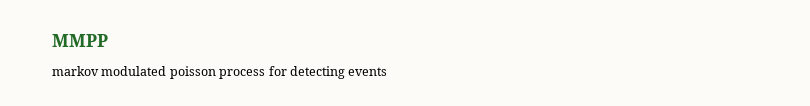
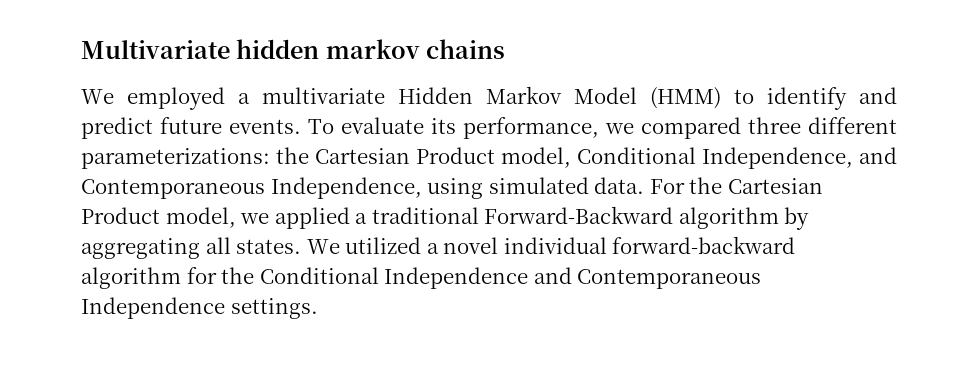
[52,34,108,47] [52,66,388,79] MMPP // markov modulated poisson process for detecting events -> [81,39,506,59] [81,86,897,110] [81,117,897,139] [81,147,897,169] [81,177,823,199] [81,206,810,230] [81,236,796,259] [81,267,762,289] [81,297,318,319] Multivariate hidden markov chains // We employed a multivariate Hidden Markov Model (HMM) to identify and predict future events. To evaluate its performance, we compared three different parameterizations: the Cartesian Product model, Conditional Independence, and Contemporaneous Independence, using simulated data. For the Cartesian Product model, we applied a traditional Forward-Backward algorithm by aggregating all states. We utilized a novel individual forward-backward algorithm for the Conditional Independence and Contemporaneous Independence settings.

